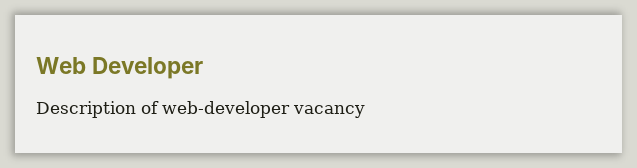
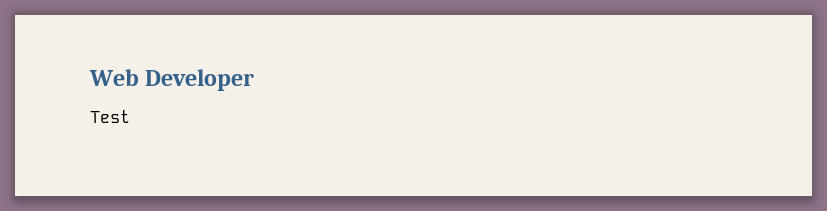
[36,101,365,118] Description of web-developer vacancy -> [90,110,130,123] Test

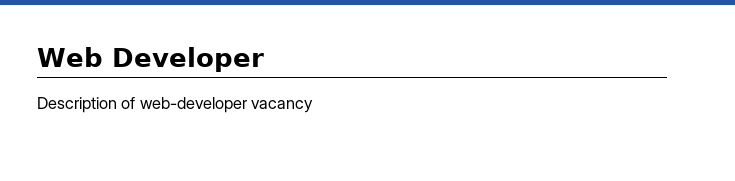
[90,110,130,123] Test -> [37,97,314,113] Description of web-developer vacancy

